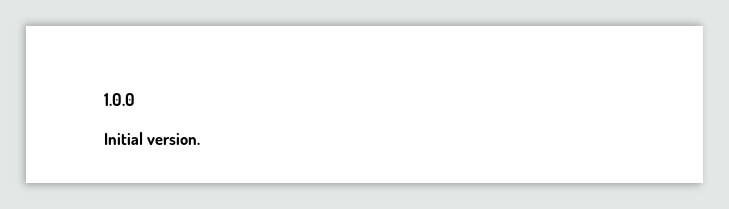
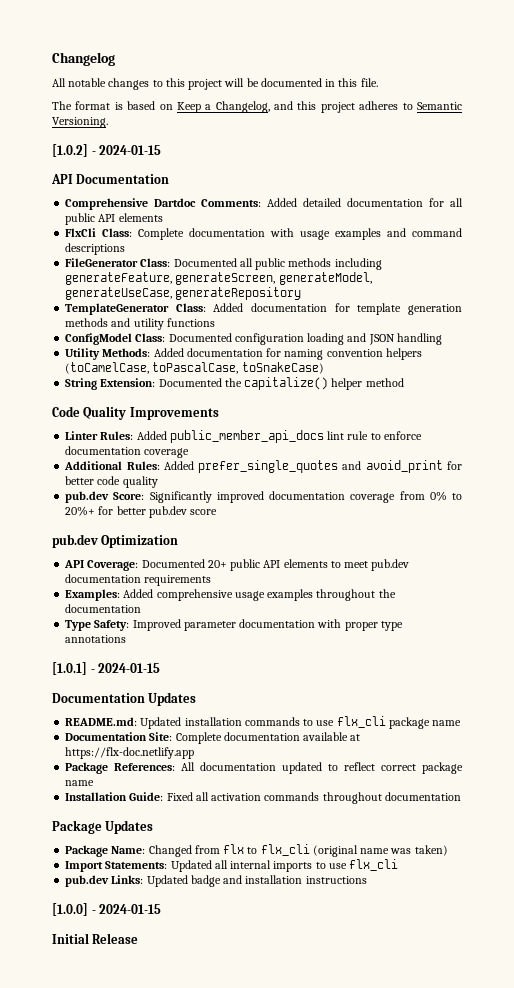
[104,93,135,106] 1.0.0 -> [52,52,115,66] [52,78,378,90] [52,101,462,113] [52,117,108,128] [52,144,162,157] [51,174,170,184] [65,198,464,210] [65,213,163,225] [65,228,463,240] [65,243,126,255] [65,258,382,270] [65,272,372,285] [65,287,302,300] [65,303,462,315] [65,318,215,330] [65,333,442,345] [65,348,422,360] [65,362,324,374] [65,377,404,390] [52,406,219,420] [65,430,422,443] [65,446,190,458] [64,460,463,473] [65,476,158,488] [65,491,463,503] [65,506,218,518] [52,534,179,548] [64,559,410,571] [65,574,212,586] [65,589,396,601] [65,604,142,613] [65,619,403,631] [65,635,127,643] [52,662,161,675] [52,692,197,706] [65,716,462,729] [65,732,361,744] [65,747,195,759] [65,762,464,774] [65,780,95,786] [65,792,461,804] [52,820,154,834] [65,844,448,857] [65,859,399,872] [65,875,367,887] [52,903,162,916] Changelog // All notable changes to this project will be documented in this file. // The format is based on Keep a Changelog, and this project adheres to Semantic Versioning. // [1.0.2] - 2024-01-15 // API Documentation // Comprehensive Dartdoc Comments: Added detailed documentation for all public API elements // FlxCli Class: Complete documentation with usage examples and command descriptions // FileGenerator Class: Documented all public methods including generateFeature, generateScreen, generateModel, generateUseCase, generateRepository // TemplateGenerator Class: Added documentation for template generation methods and utility functions // ConfigModel Class: Documented configuration loading and JSON handling // Utility Methods: Added documentation for naming convention helpers (toCamelCase, toPascalCase, toSnakeCase) // String Extension: Documented the capitalize() helper method // Code Quality Improvements // Linter Rules: Added public_member_api_docs lint rule to enforce documentation coverage // Additional Rules: Added prefer_single_quotes and avoid_print for better code quality // pub.dev Score: Significantly improved documentation coverage from 0% to 20%+ for better pub.dev score // pub.dev Optimization // API Coverage: Documented 20+ public API elements to meet pub.dev documentation requirements // Examples: Added comprehensive usage examples throughout the documentation // Type Safety: Improved parameter documentation with proper type annotations // [1.0.1] - 2024-01-15 // Documentation Updates // README.md: Updated installation commands to use flx_cli package name // Documentation Site: Complete documentation available at https://flx-doc.netlify.app // Package References: All documentation updated to reflect correct package name // Installation Guide: Fixed all activation commands throughout documentation // Package Updates // Package Name: Changed from flx to flx_cli (original name was taken) // Import Statements: Updated all internal imports to use flx_cli // pub.dev Links: Updated badge and installation instructions // [1.0.0] - 2024-01-15
[147,133,201,145] version. -> [92,933,139,944] Release

